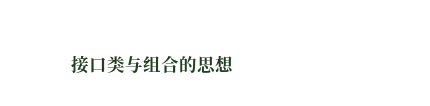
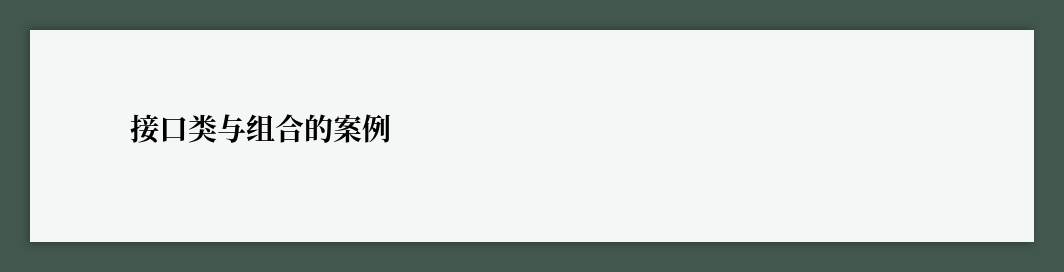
[197,55,234,73] 思想 -> [333,114,391,143] 案例

